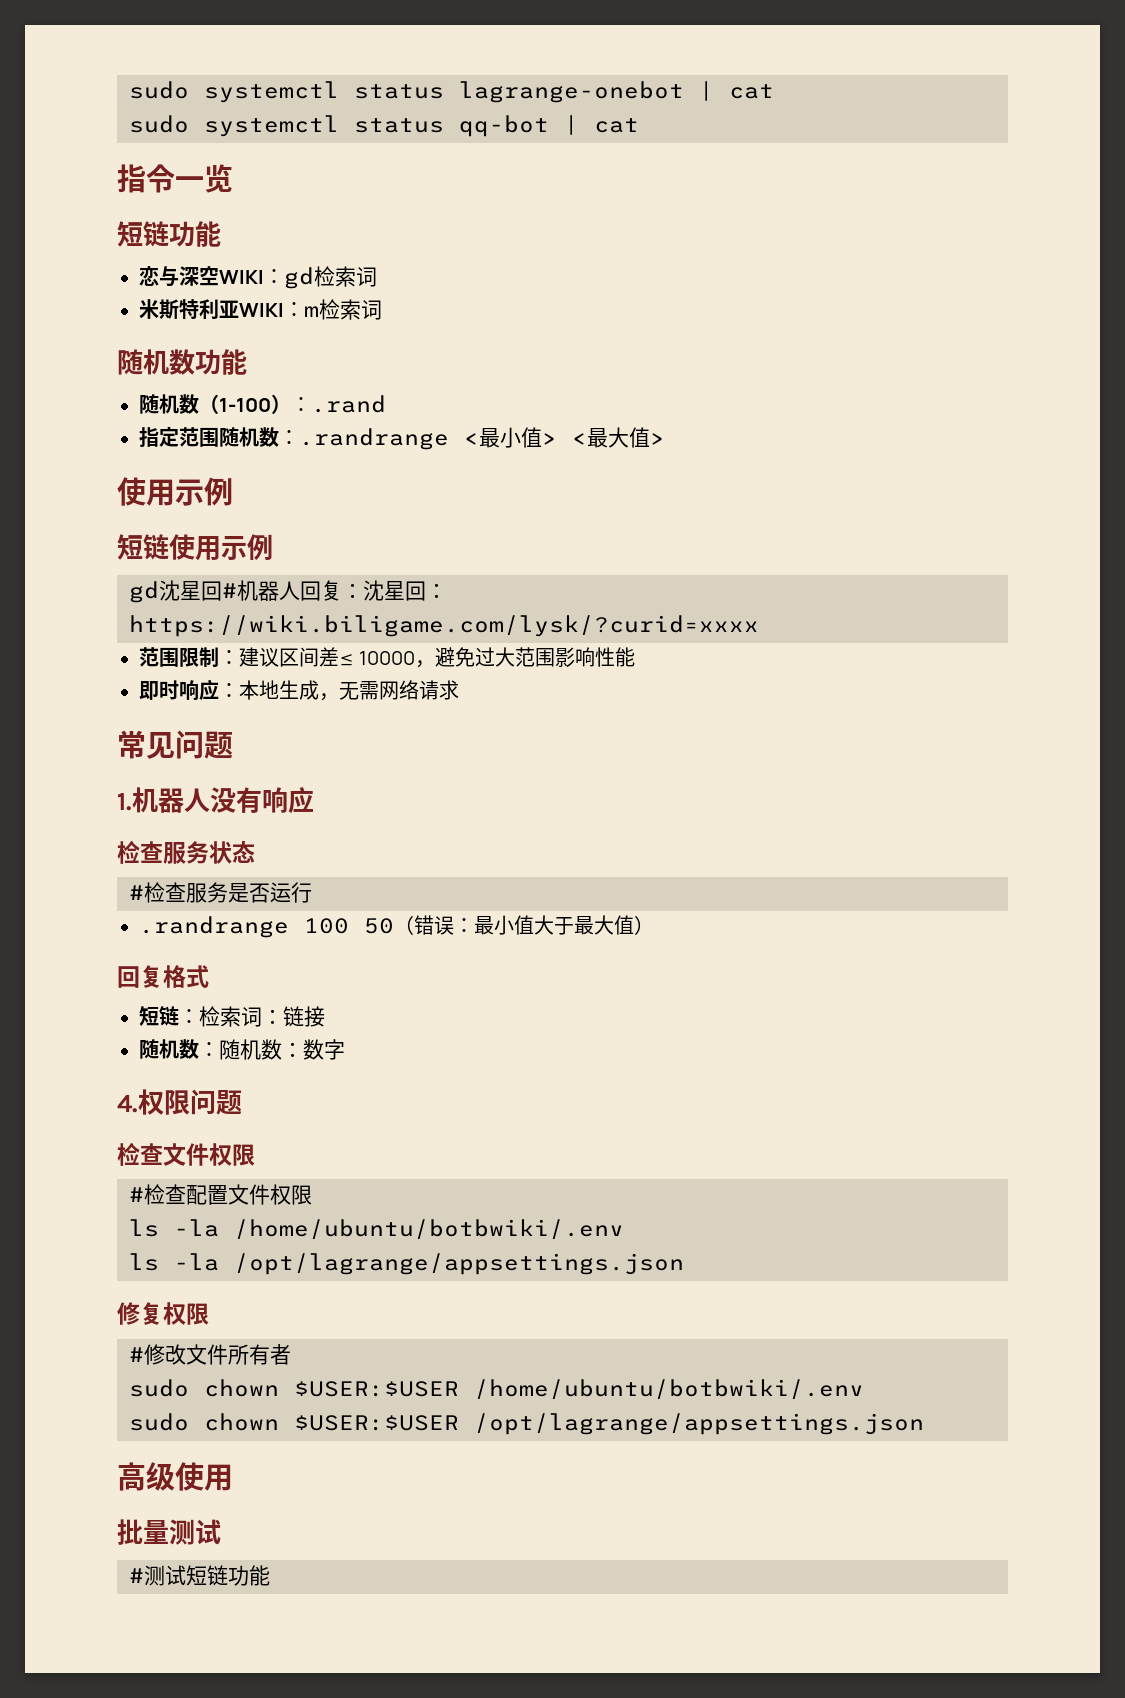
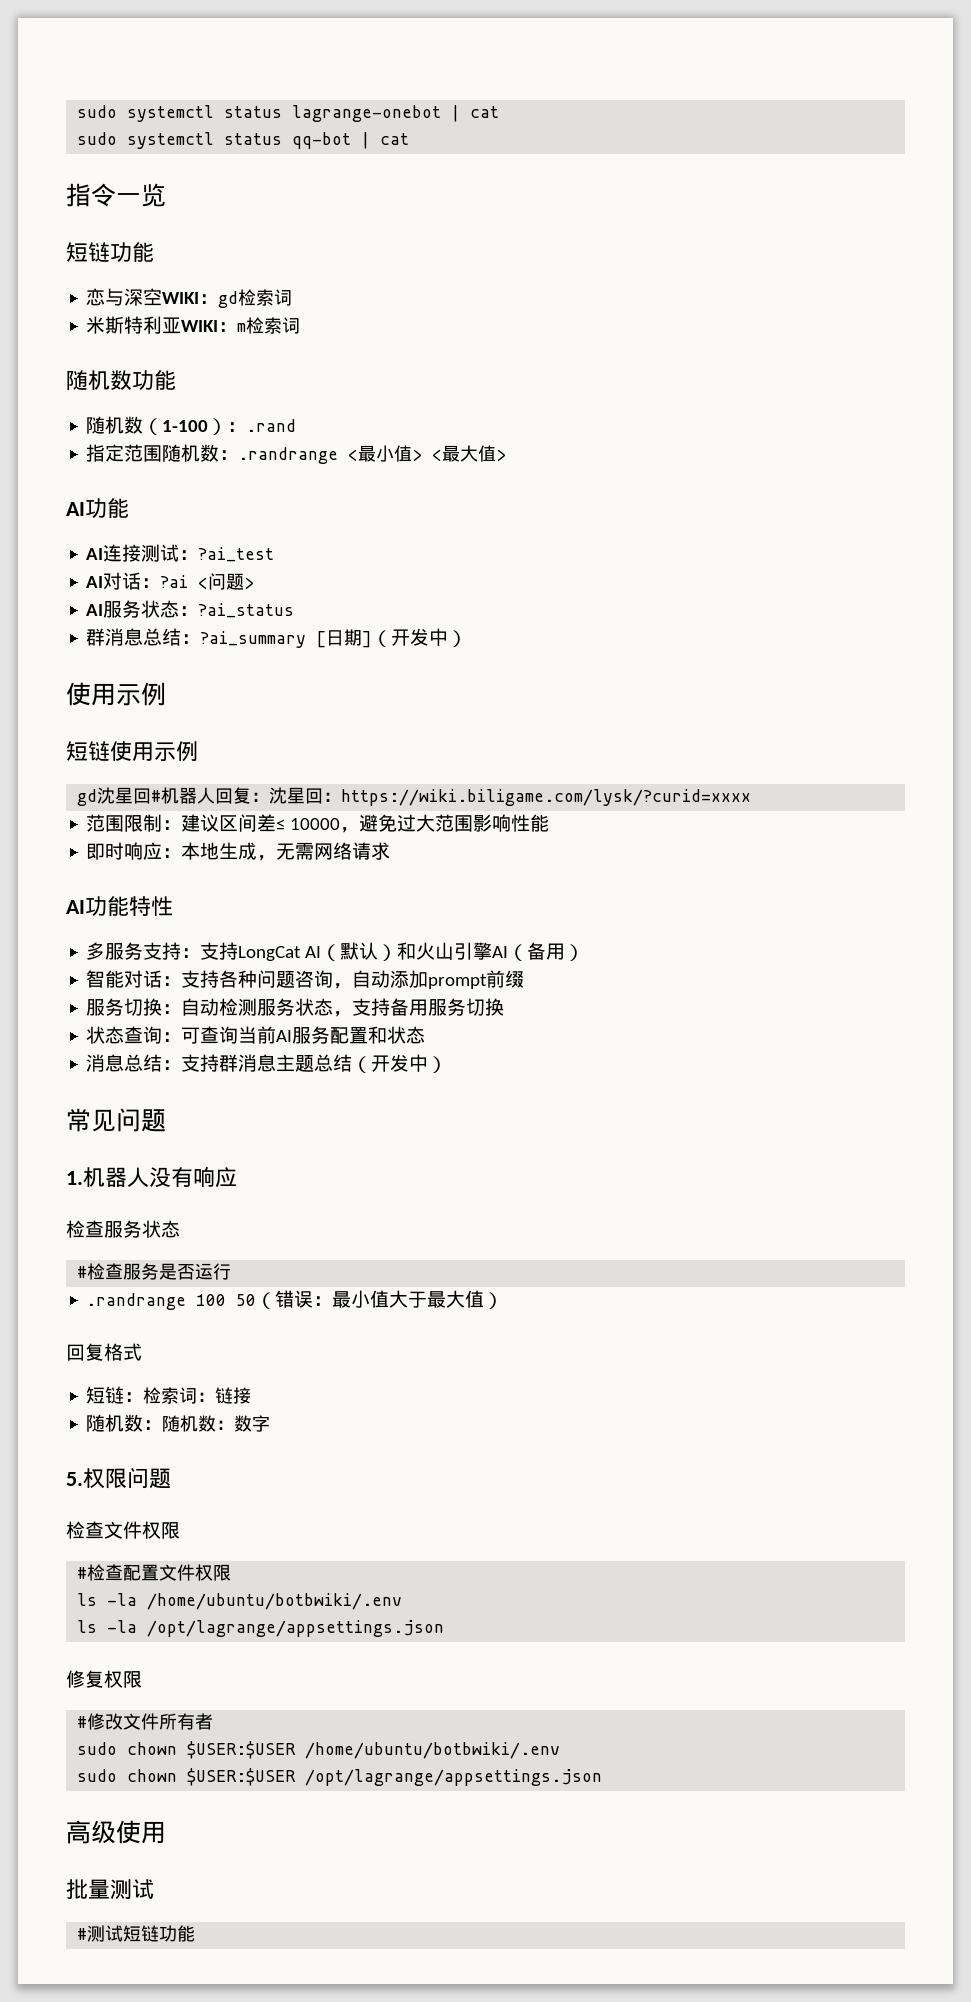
(665, 439) none -> [66,498,129,518] [86,544,275,562] [86,572,255,590] [86,600,295,618] [86,628,468,648] // AI功能 // AI连接测试：?ai_test // AI对话：?ai <问题> // AI服务状态：?ai_status // 群消息总结：?ai_summary [日期]（开发中）
(459, 690) none -> [66,896,173,916] [86,942,585,961] [86,970,525,989] [86,998,505,1017] [86,1026,426,1044] [86,1054,448,1073] // AI功能特性 // 多服务支持：支持LongCat AI（默认）和火山引擎AI（备用） // 智能对话：支持各种问题咨询，自动添加prompt前缀 // 服务切换：自动检测服务状态，支持备用服务切换 // 状态查询：可查询当前AI服务配置和状态 // 消息总结：支持群消息主题总结（开发中）
[117,1094,138,1113] 4. -> [66,1472,83,1486] 5.

